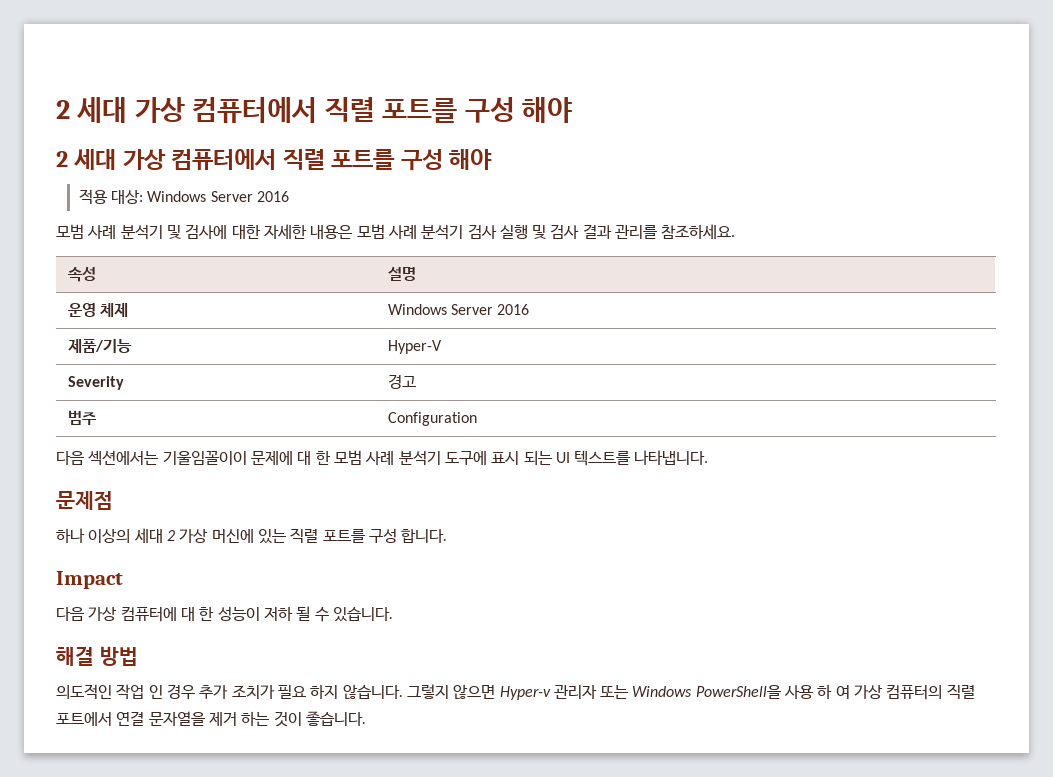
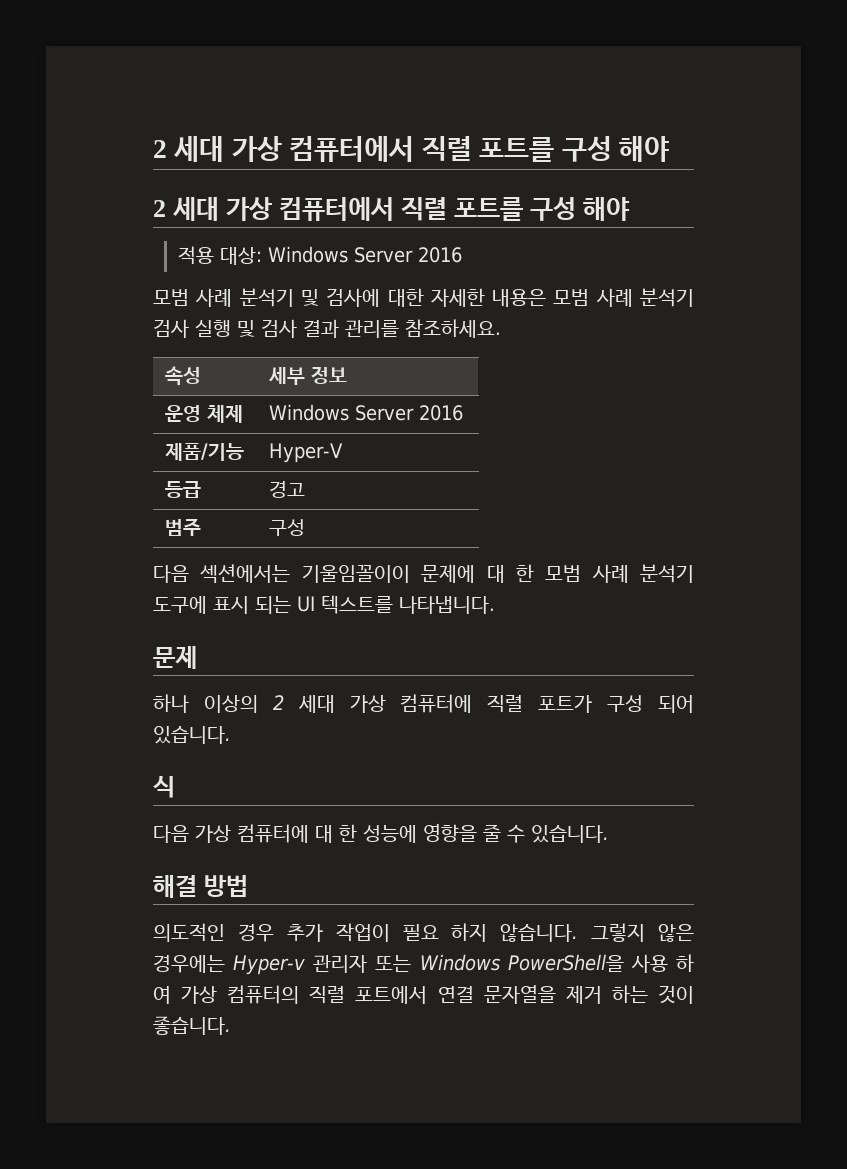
[387,267,416,281] 설명 -> [269,366,348,385] 세부 정보
[67,376,124,390] Severity -> [165,481,202,498] 등급
[387,412,477,426] Configuration -> [269,519,306,536] 구성
[56,491,113,510] 문제점 -> [153,646,197,669] 문제
[133,528,448,544] [56,571,123,589] 세대 2 가상 머신에 있는 직렬 포트를 구성 합니다. // Impact -> [272,694,695,713] [153,726,231,744] [153,775,175,798] 2 세대 가상 컴퓨터에 직렬 포트가 구성 되어 있습니다. // 식
[217,606,311,621] 성능이 저하 될 -> [363,823,501,843] 성능에 영향을 줄
[116,684,163,700] 작업 인 -> (225, 932) none
[231,685,275,699] 조치가 -> [335,923,390,942] 작업이
[453,684,496,699] 않으면 -> [658,924,694,942] [153,955,225,973] 않은 경우에는

